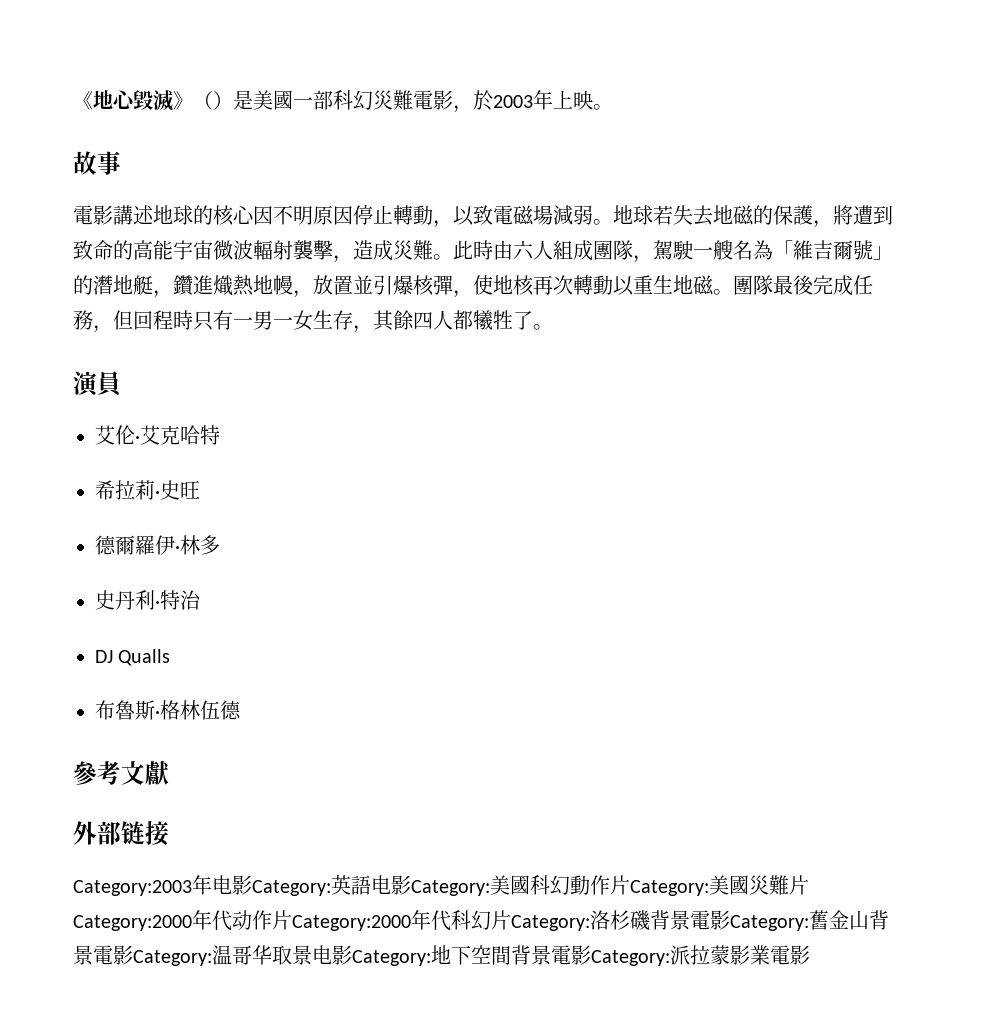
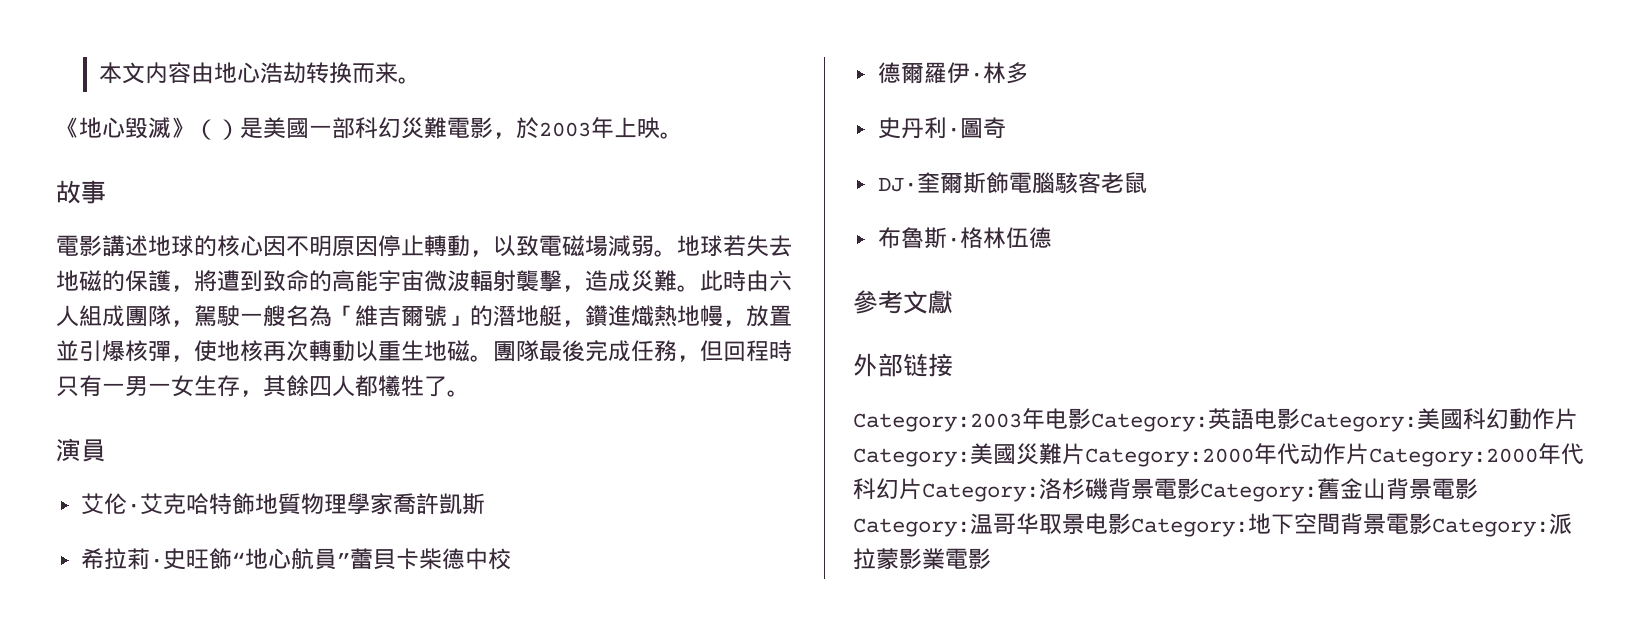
(73, 100) none -> [99,62,422,84] 本文内容由地心浩劫转换而来。 //
[95,480,200,500] // 希拉莉·史旺 -> [231,493,485,515] [80,548,511,570] 飾地質物理學家喬許凱斯 // 希拉莉·史旺飾“地心航員”蕾貝卡柴德中校
[160,590,201,610] [95,649,171,666] 特治 // DJ Qualls -> [959,117,1006,139] [877,172,1147,194] 圖奇 // DJ·奎爾斯飾電腦駭客老鼠

